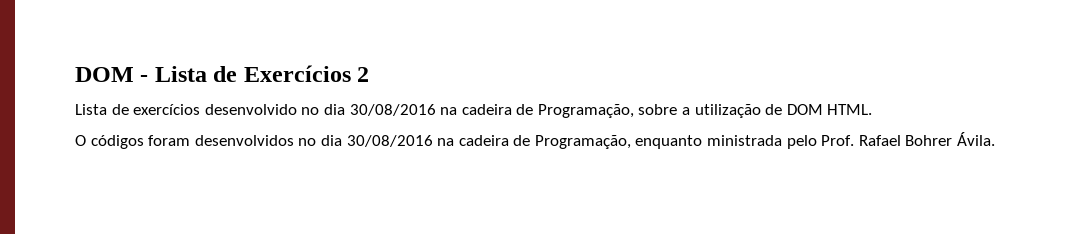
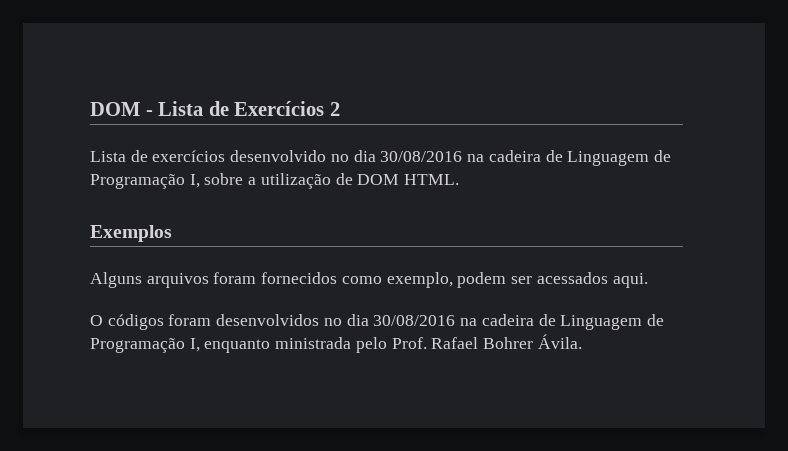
[537,104,634,118] Programação, -> [567,150,671,166] [90,174,200,189] Linguagem de Programação I,
(873, 109) none -> [90,225,172,242] [90,272,648,288] // Exemplos // Alguns arquivos foram fornecidos como exemplo, podem ser acessados aqui.
[534,135,631,149] Programação, -> [560,314,664,330] [90,338,200,353] Linguagem de Programação I,

